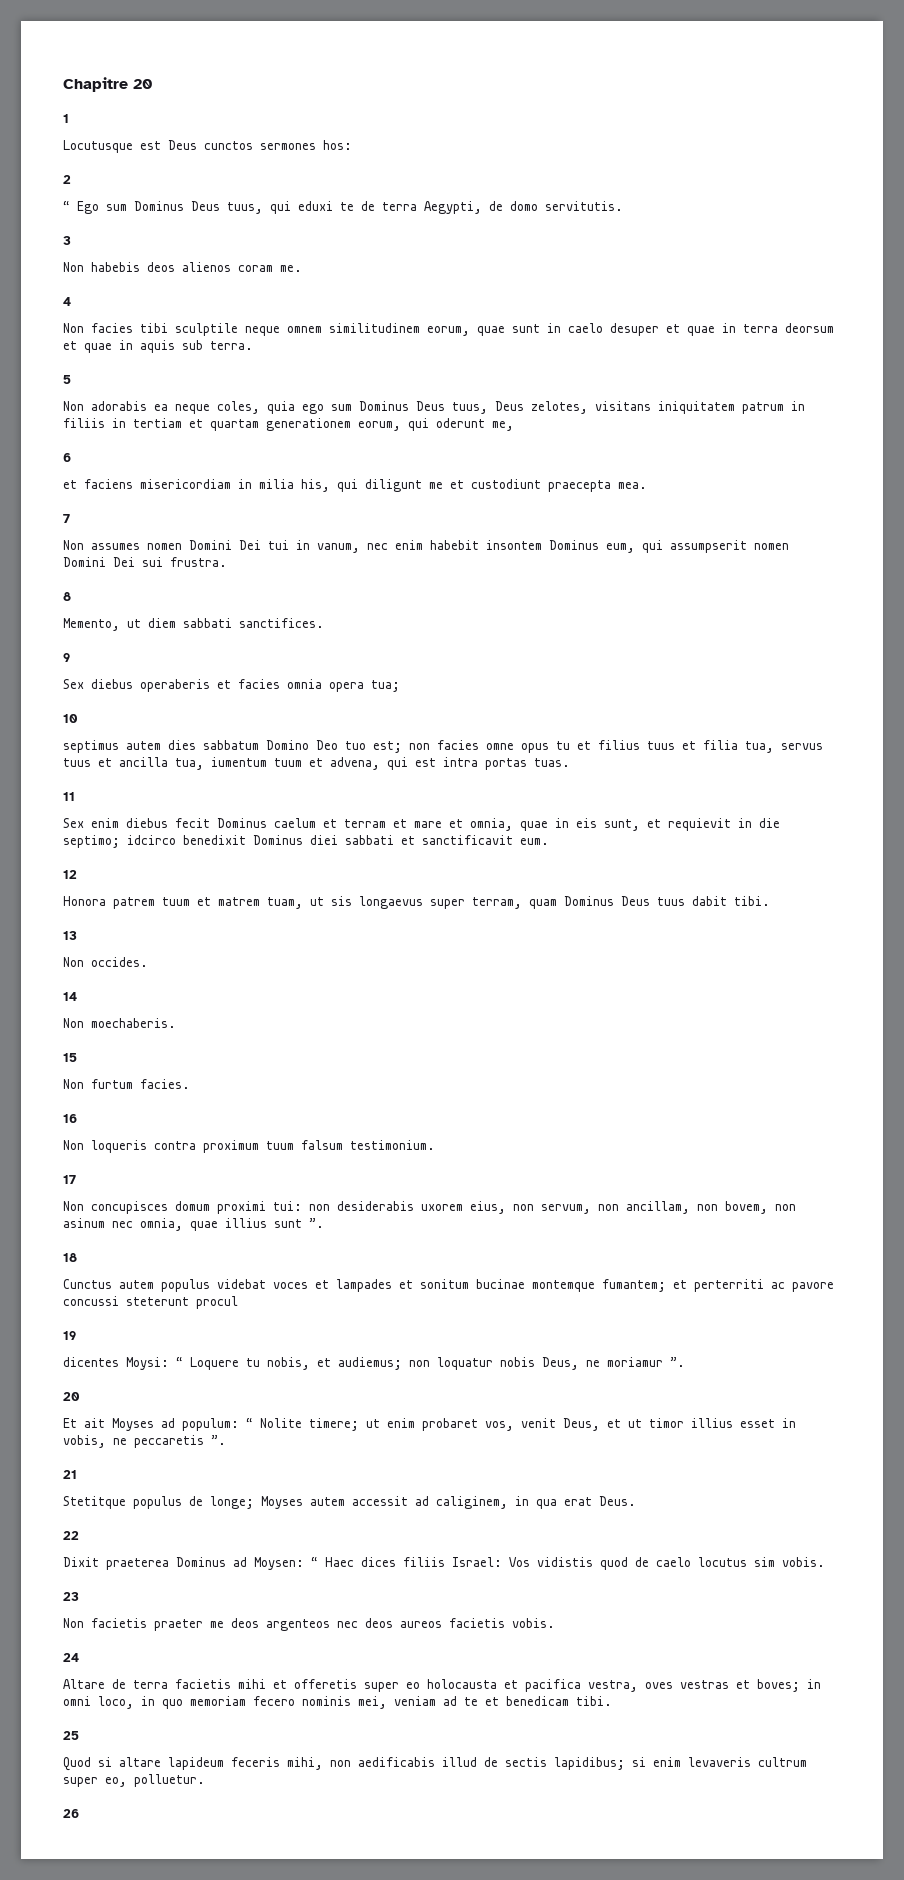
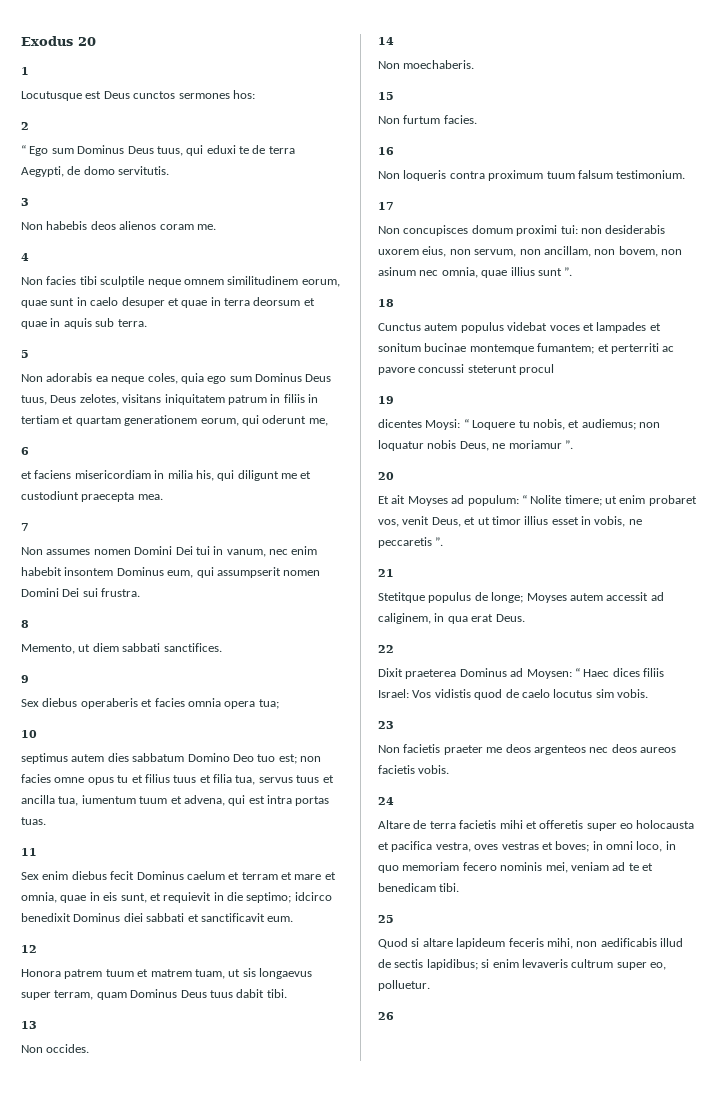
[63,77,128,92] Chapitre -> [21,36,73,46] Exodus

